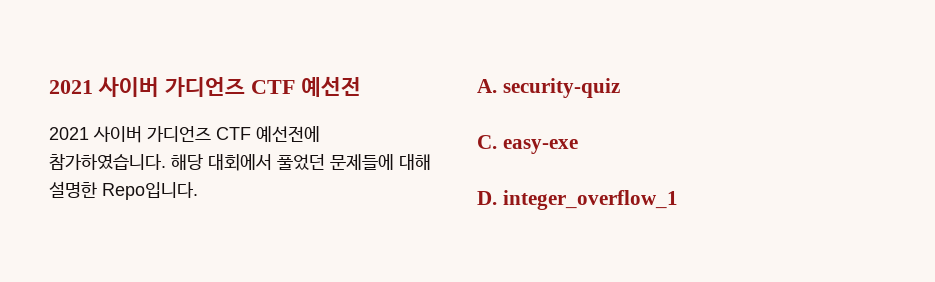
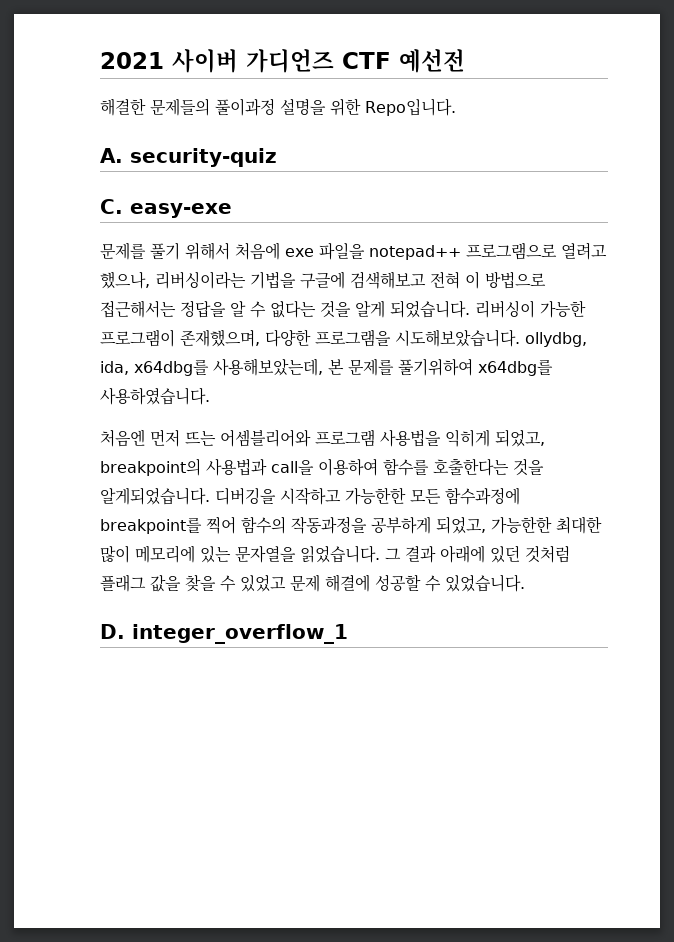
[49,126,320,143] [49,154,431,171] [49,181,97,198] 2021 사이버 가디언즈 CTF 예선전에 참가하였습니다. 해당 대회에서 풀었던 문제들에 대해 설명한 -> [100,98,361,116] 해결한 문제들의 풀이과정 설명을 위한
(578, 146) none -> [100,242,607,260] [100,271,546,289] [100,300,586,318] [100,329,587,347] [100,358,553,376] [100,387,210,405] [100,429,545,447] [100,458,544,476] [100,487,520,505] [100,516,602,534] [100,545,570,563] [100,574,525,592] // 문제를 풀기 위해서 처음에 exe 파일을 notepad++ 프로그램으로 열려고 했으나, 리버싱이라는 기법을 구글에 검색해보고 전혀 이 방법으로 접근해서는 정답을 알 수 없다는 것을 알게 되었습니다. 리버싱이 가능한 프로그램이 존재했으며, 다양한 프로그램을 시도해보았습니다. ollydbg, ida, x64dbg를 사용해보았는데, 본 문제를 풀기위하여 x64dbg를 사용하였습니다. // 처음엔 먼저 뜨는 어셈블리어와 프로그램 사용법을 익히게 되었고, breakpoint의 사용법과 call을 이용하여 함수를 호출한다는 것을 알게되었습니다. 디버깅을 시작하고 가능한한 모든 함수과정에 breakpoint를 찍어 함수의 작동과정을 공부하게 되었고, 가능한한 최대한 많이 메모리에 있는 문자열을 읽었습니다. 그 결과 아래에 있던 것처럼 플래그 값을 찾을 수 있었고 문제 해결에 성공할 수 있었습니다.

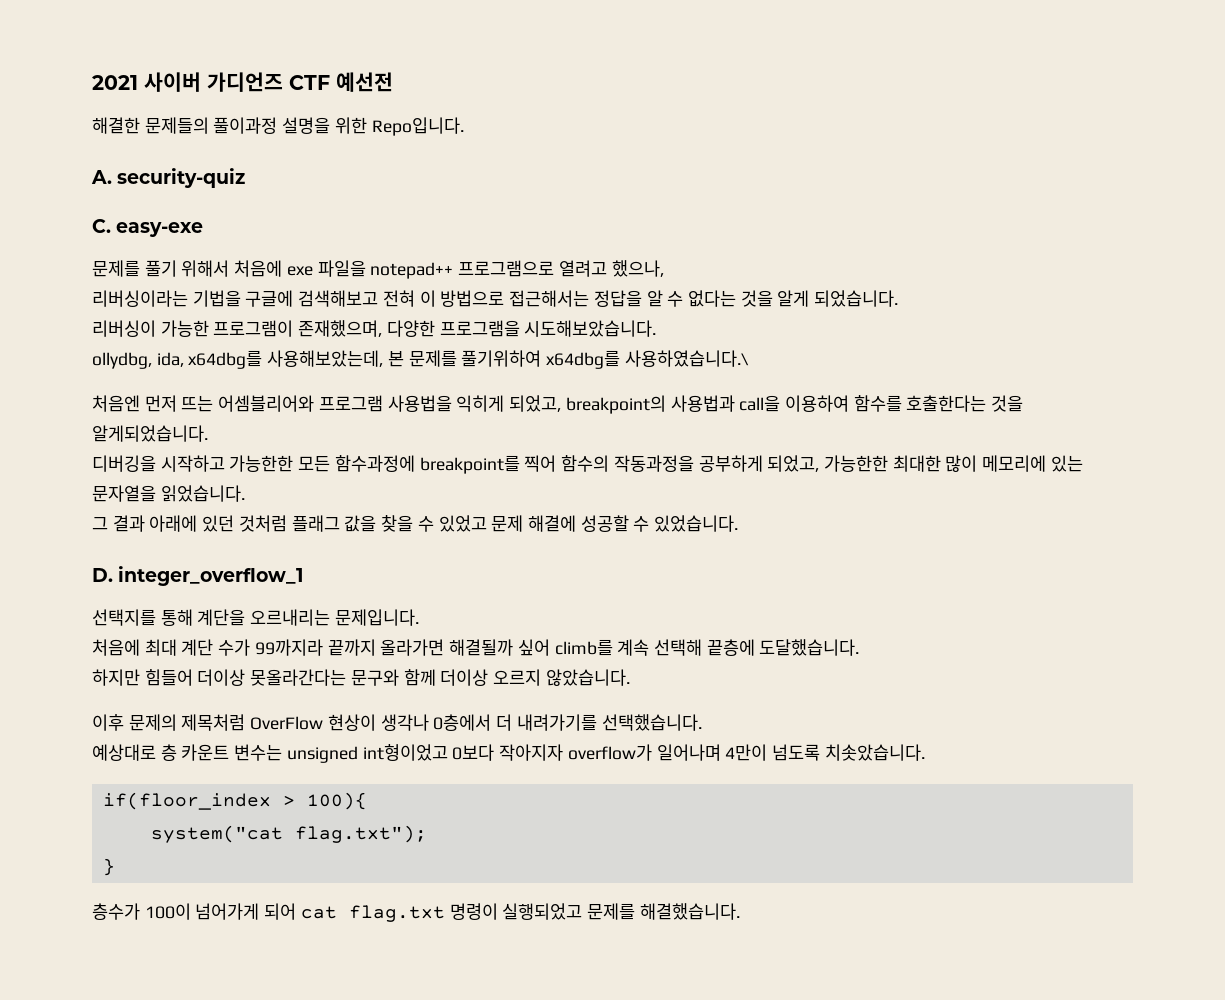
(150, 280) none -> (664, 268) //
(470, 309) none -> (899, 298) //
(520, 338) none -> (657, 328) //
[100,387,210,405] 사용하였습니다. -> [624,350,749,367] 사용하였습니다.\
(210, 496) none -> (208, 433) //
(380, 554) none -> (245, 493) //
(348, 634) none -> [92,609,419,626] [92,639,860,656] [92,669,630,686] [92,714,702,731] [92,744,925,763] [102,792,367,810] [150,825,427,843] [102,858,115,876] [92,903,740,922] // 선택지를 통해 계단을 오르내리는 문제입니다. // 처음에 최대 계단 수가 99까지라 끝까지 올라가면 해결될까 싶어 climb를 계속 선택해 끝층에 도달했습니다. // 하지만 힘들어 더이상 못올라간다는 문구와 함께 더이상 오르지 않았습니다. // 이후 문제의 제목처럼 OverFlow 현상이 생각나 0층에서 더 내려가기를 선택했습니다. // 예상대로 층 카운트 변수는 unsigned int형이었고 0보다 작아지자 overflow가 일어나며 4만이 넘도록 치솟았습니다. // if(floor_index > 100){ // system("cat flag.txt"); // } // 층수가 100이 넘어가게 되어 cat flag.txt 명령이 실행되었고 문제를 해결했습니다.

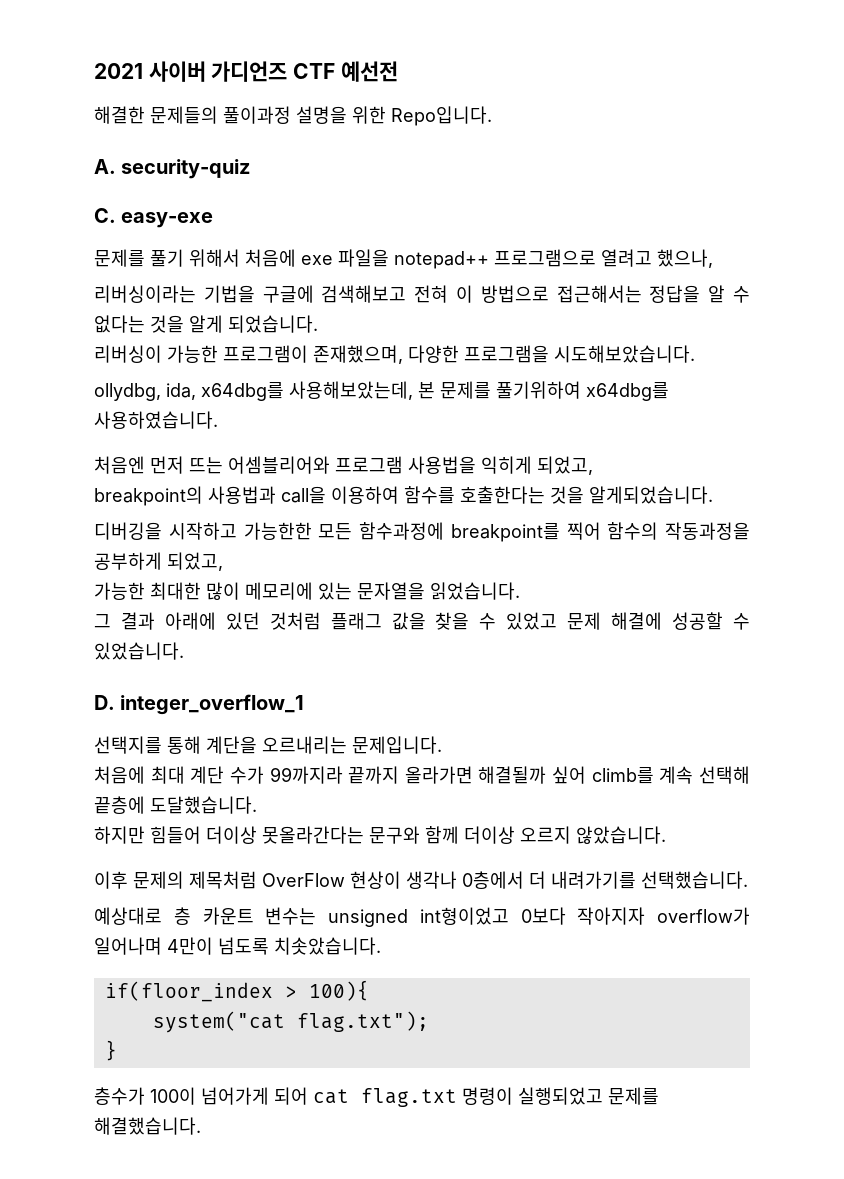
[624,350,749,367] 사용하였습니다.\ -> [94,411,218,429] 사용하였습니다.
(562, 403) none -> (593, 465) //
[823,455,888,472] 가능한한 -> [94,582,145,600] // 가능한

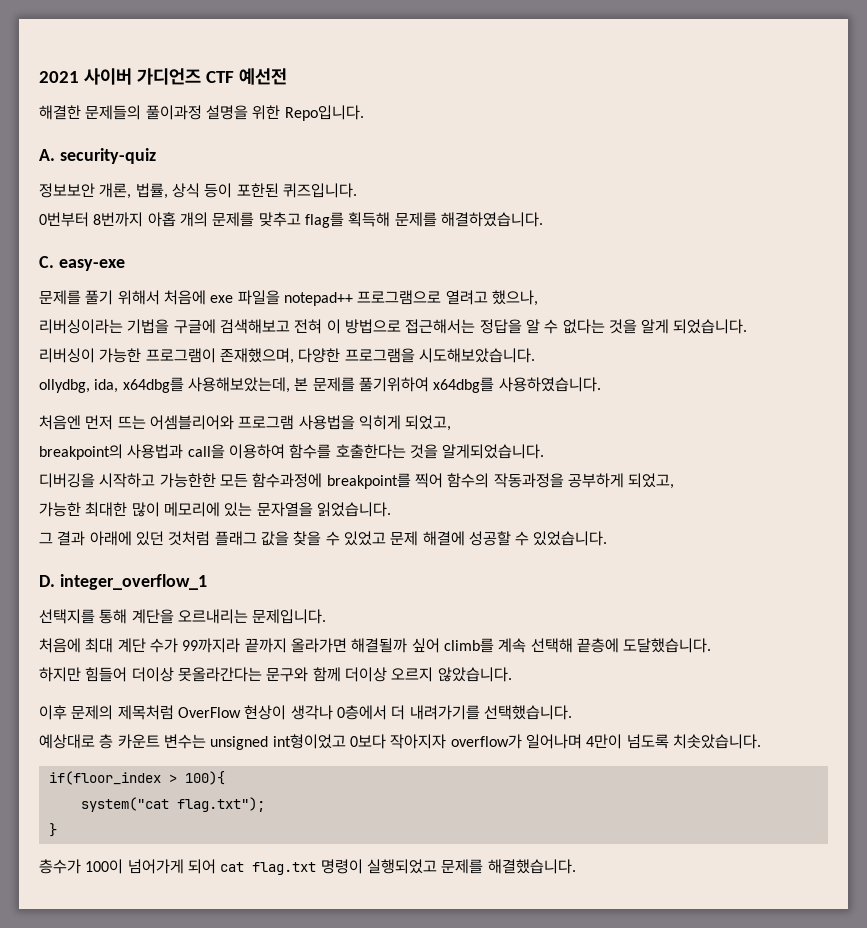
(251, 169) none -> [39,183,357,199] [39,212,543,228] // 정보보안 개론, 법률, 상식 등이 포한된 퀴즈입니다. // 0번부터 8번까지 아홉 개의 문제를 맞추고 flag를 획득해 문제를 해결하였습니다.

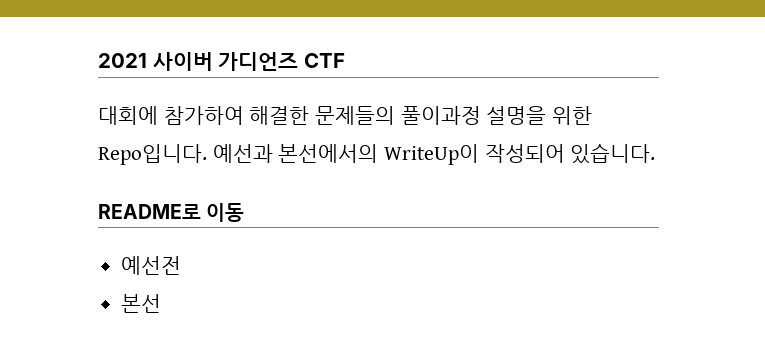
[238,68,287,85] 예선전 // -> [98,106,244,125] // 대회에 참가하여
[39,148,156,164] [39,183,357,199] [39,212,543,228] [39,256,125,271] [39,290,538,306] [39,319,748,334] [39,348,535,364] [39,377,601,393] [39,415,452,431] [39,444,545,460] [39,473,675,489] [39,502,391,517] [39,531,608,546] [39,574,207,590] [39,609,327,624] [39,638,712,653] [39,667,512,682] [39,705,572,720] [39,734,761,750] [48,771,225,785] [80,797,265,812] [48,823,57,837] [39,859,576,875] // A. security-quiz // 정보보안 개론, 법률, 상식 등이 포한된 퀴즈입니다. // 0번부터 8번까지 아홉 개의 문제를 맞추고 flag를 획득해 문제를 해결하였습니다. // C. easy-exe // 문제를 풀기 위해서 처음에 exe 파일을 notepad++ 프로그램으로 열려고 했으나, // 리버싱이라는 기법을 구글에 검색해보고 전혀 이 방법으로 접근해서는 정답을 알 수 없다는 것을 알게 되었습니다. // 리버싱이 가능한 프로그램이 존재했으며, 다양한 프로그램을 시도해보았습니다. // ollydbg, ida, x64dbg를 사용해보았는데, 본 문제를 풀기위하여 x64dbg를 사용하였습니다. // 처음엔 먼저 뜨는 어셈블리어와 프로그램 사용법을 익히게 되었고, // breakpoint의 사용법과 call을 이용하여 함수를 호출한다는 것을 알게되었습니다. // 디버깅을 시작하고 가능한한 모든 함수과정에 breakpoint를 찍어 함수의 작동과정을 공부하게 되었고, // 가능한 최대한 많이 메모리에 있는 문자열을 읽었습니다. // 그 결과 아래에 있던 것처럼 플래그 값을 찾을 수 있었고 문제 해결에 성공할 수 있었습니다. // D. integer_overflow_1 // 선택지를 통해 계단을 오르내리는 문제입니다. // 처음에 최대 계단 수가 99까지라 끝까지 올라가면 해결될까 싶어 climb를 계속 선택해 끝층에 도달했습니다. // 하지만 힘들어 더이상 못올라간다는 문구와 함께 더이상 오르지 않았습니다. // 이후 문제의 제목처럼 OverFlow 현상이 생각나 0층에서 더 내려가기를 선택했습니다. // 예상대로 층 카운트 변수는 unsigned int형이었고 0보다 작아지자 overflow가 일어나며 4만이 넘도록 치솟았습니다. // if(floor_index > 100){ // system("cat flag.txt"); // } // 층수가 100이 넘어가게 되어 cat flag.txt 명령이 실행되었고 문제를 해결했습니다. -> [212,143,656,165] [98,203,245,222] [121,256,182,275] [121,294,162,313] 예선과 본선에서의 WriteUp이 작성되어 있습니다. // README로 이동 // 예선전 // 본선

